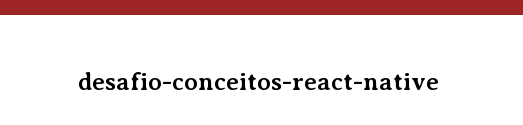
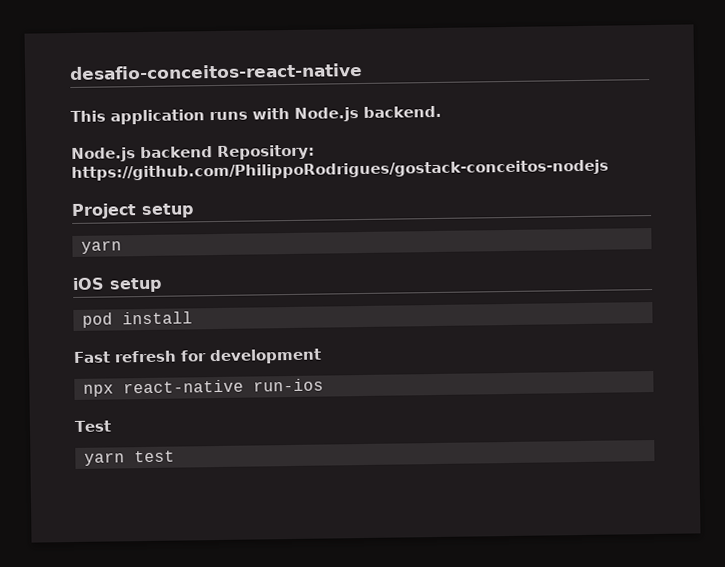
(439, 81) none -> [70,105,442,125] [71,144,315,163] [71,159,609,182] [71,203,194,219] [81,240,123,254] [72,277,162,293] [82,311,194,328] [73,348,322,365] [83,378,325,397] [74,420,112,432] [84,450,176,466] // This application runs with Node.js backend. // Node.js backend Repository: https://github.com/PhilippoRodrigues/gostack-conceitos-nodejs // Project setup // yarn // iOS setup // pod install // Fast refresh for development // npx react-native run-ios // Test // yarn test

